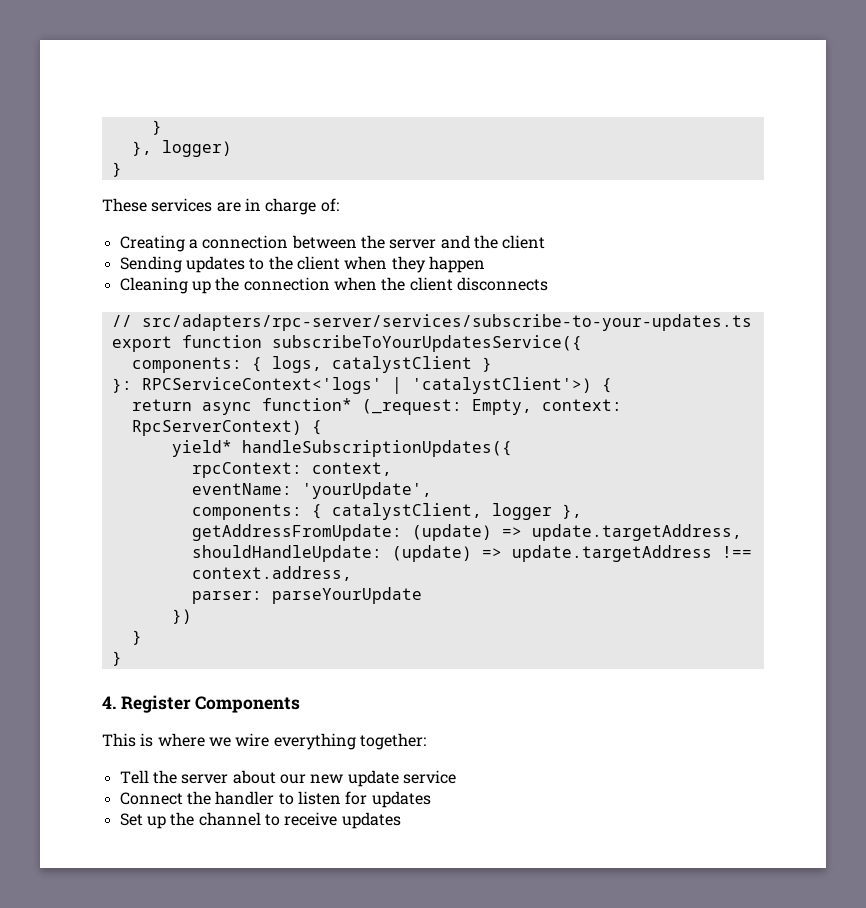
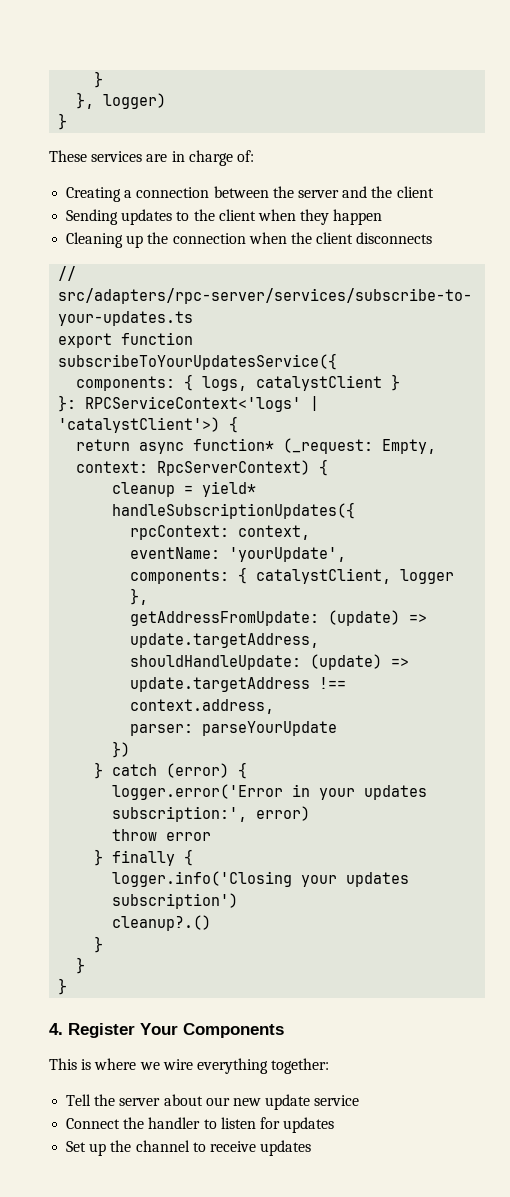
(322, 427) none -> [112,482,194,497] cleanup =
(192, 616) none -> [94,762,248,779] [112,784,428,800] [112,806,311,822] [112,829,212,841] [94,849,194,866] [112,871,410,887] [112,893,239,909] [112,915,212,931] [94,936,104,953] // } catch (error) { // logger.error('Error in your updates subscription:', error) // throw error // } finally { // logger.info('Closing your updates subscription') // cleanup?.() // }
(191, 704) none -> [140,1023,178,1035] Your

